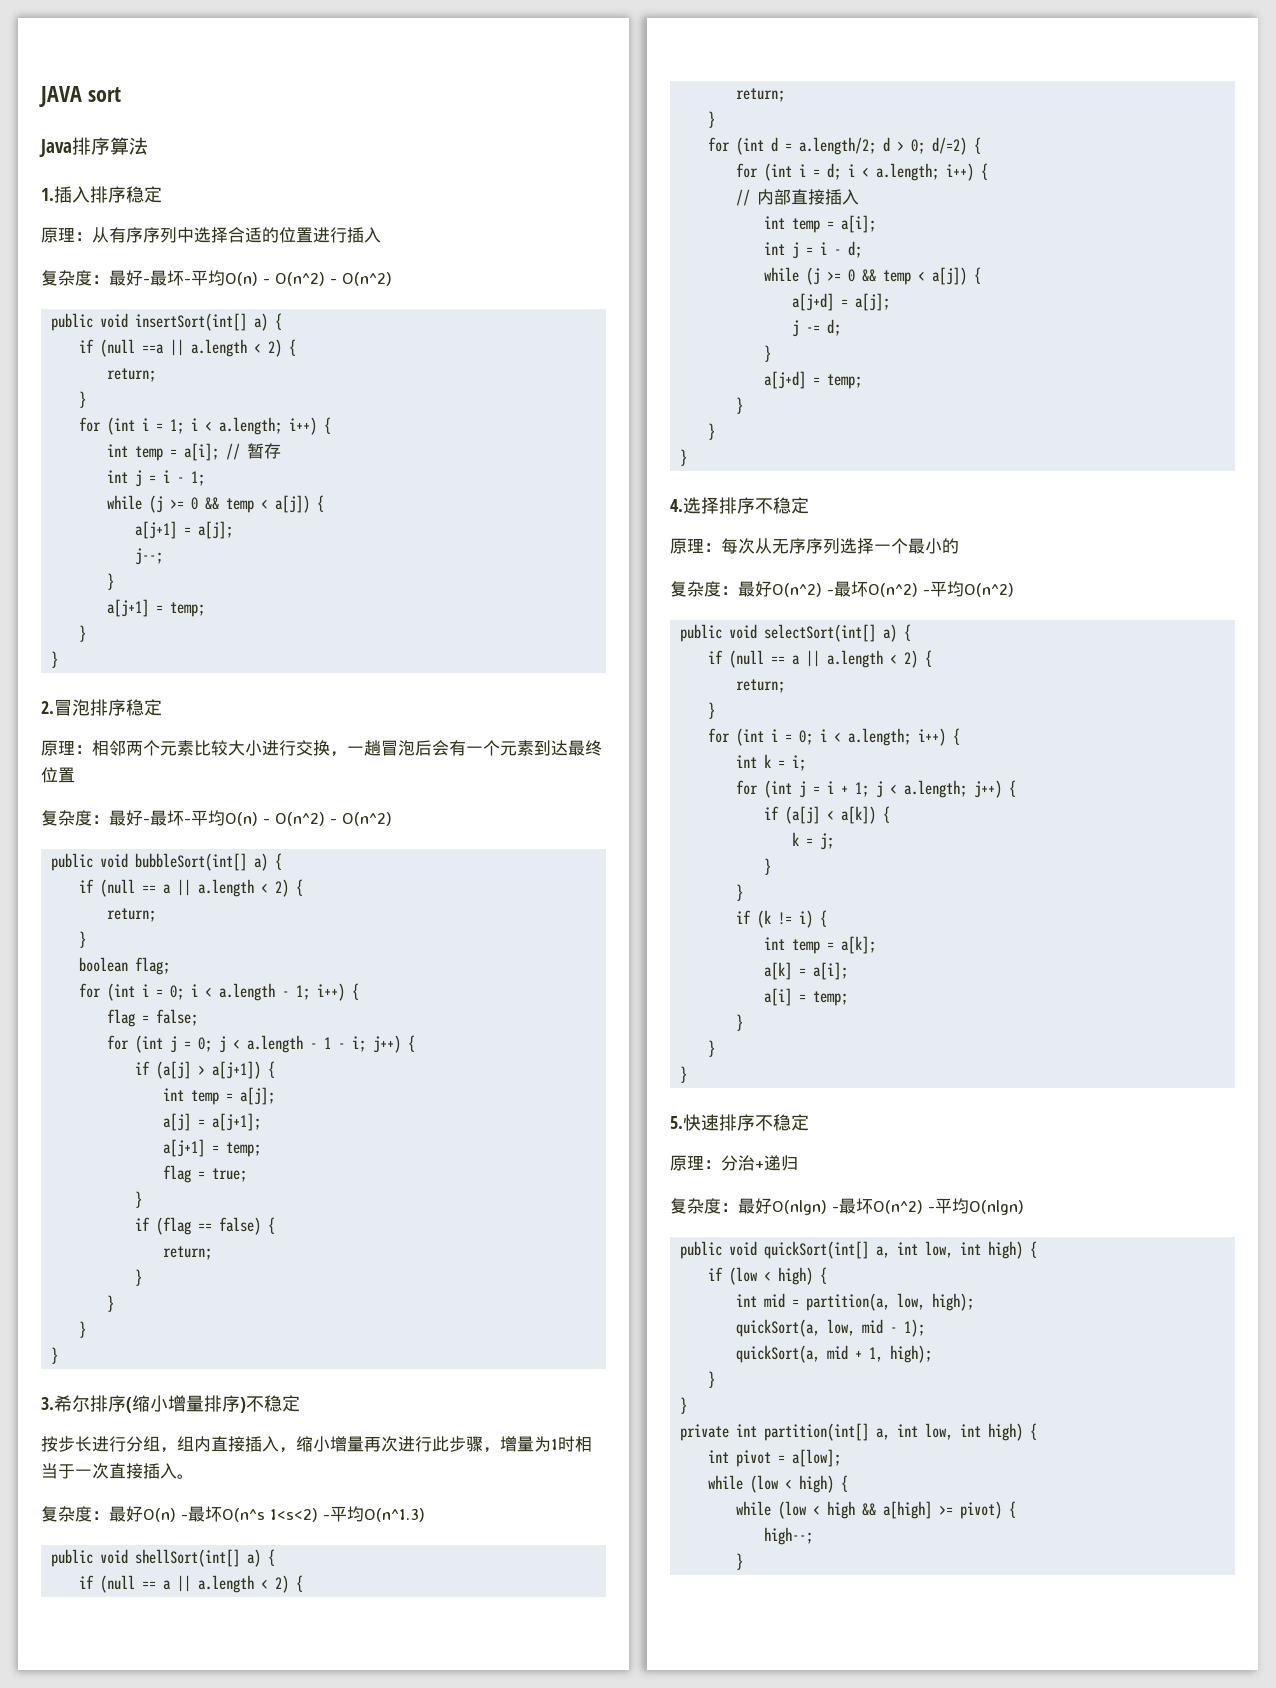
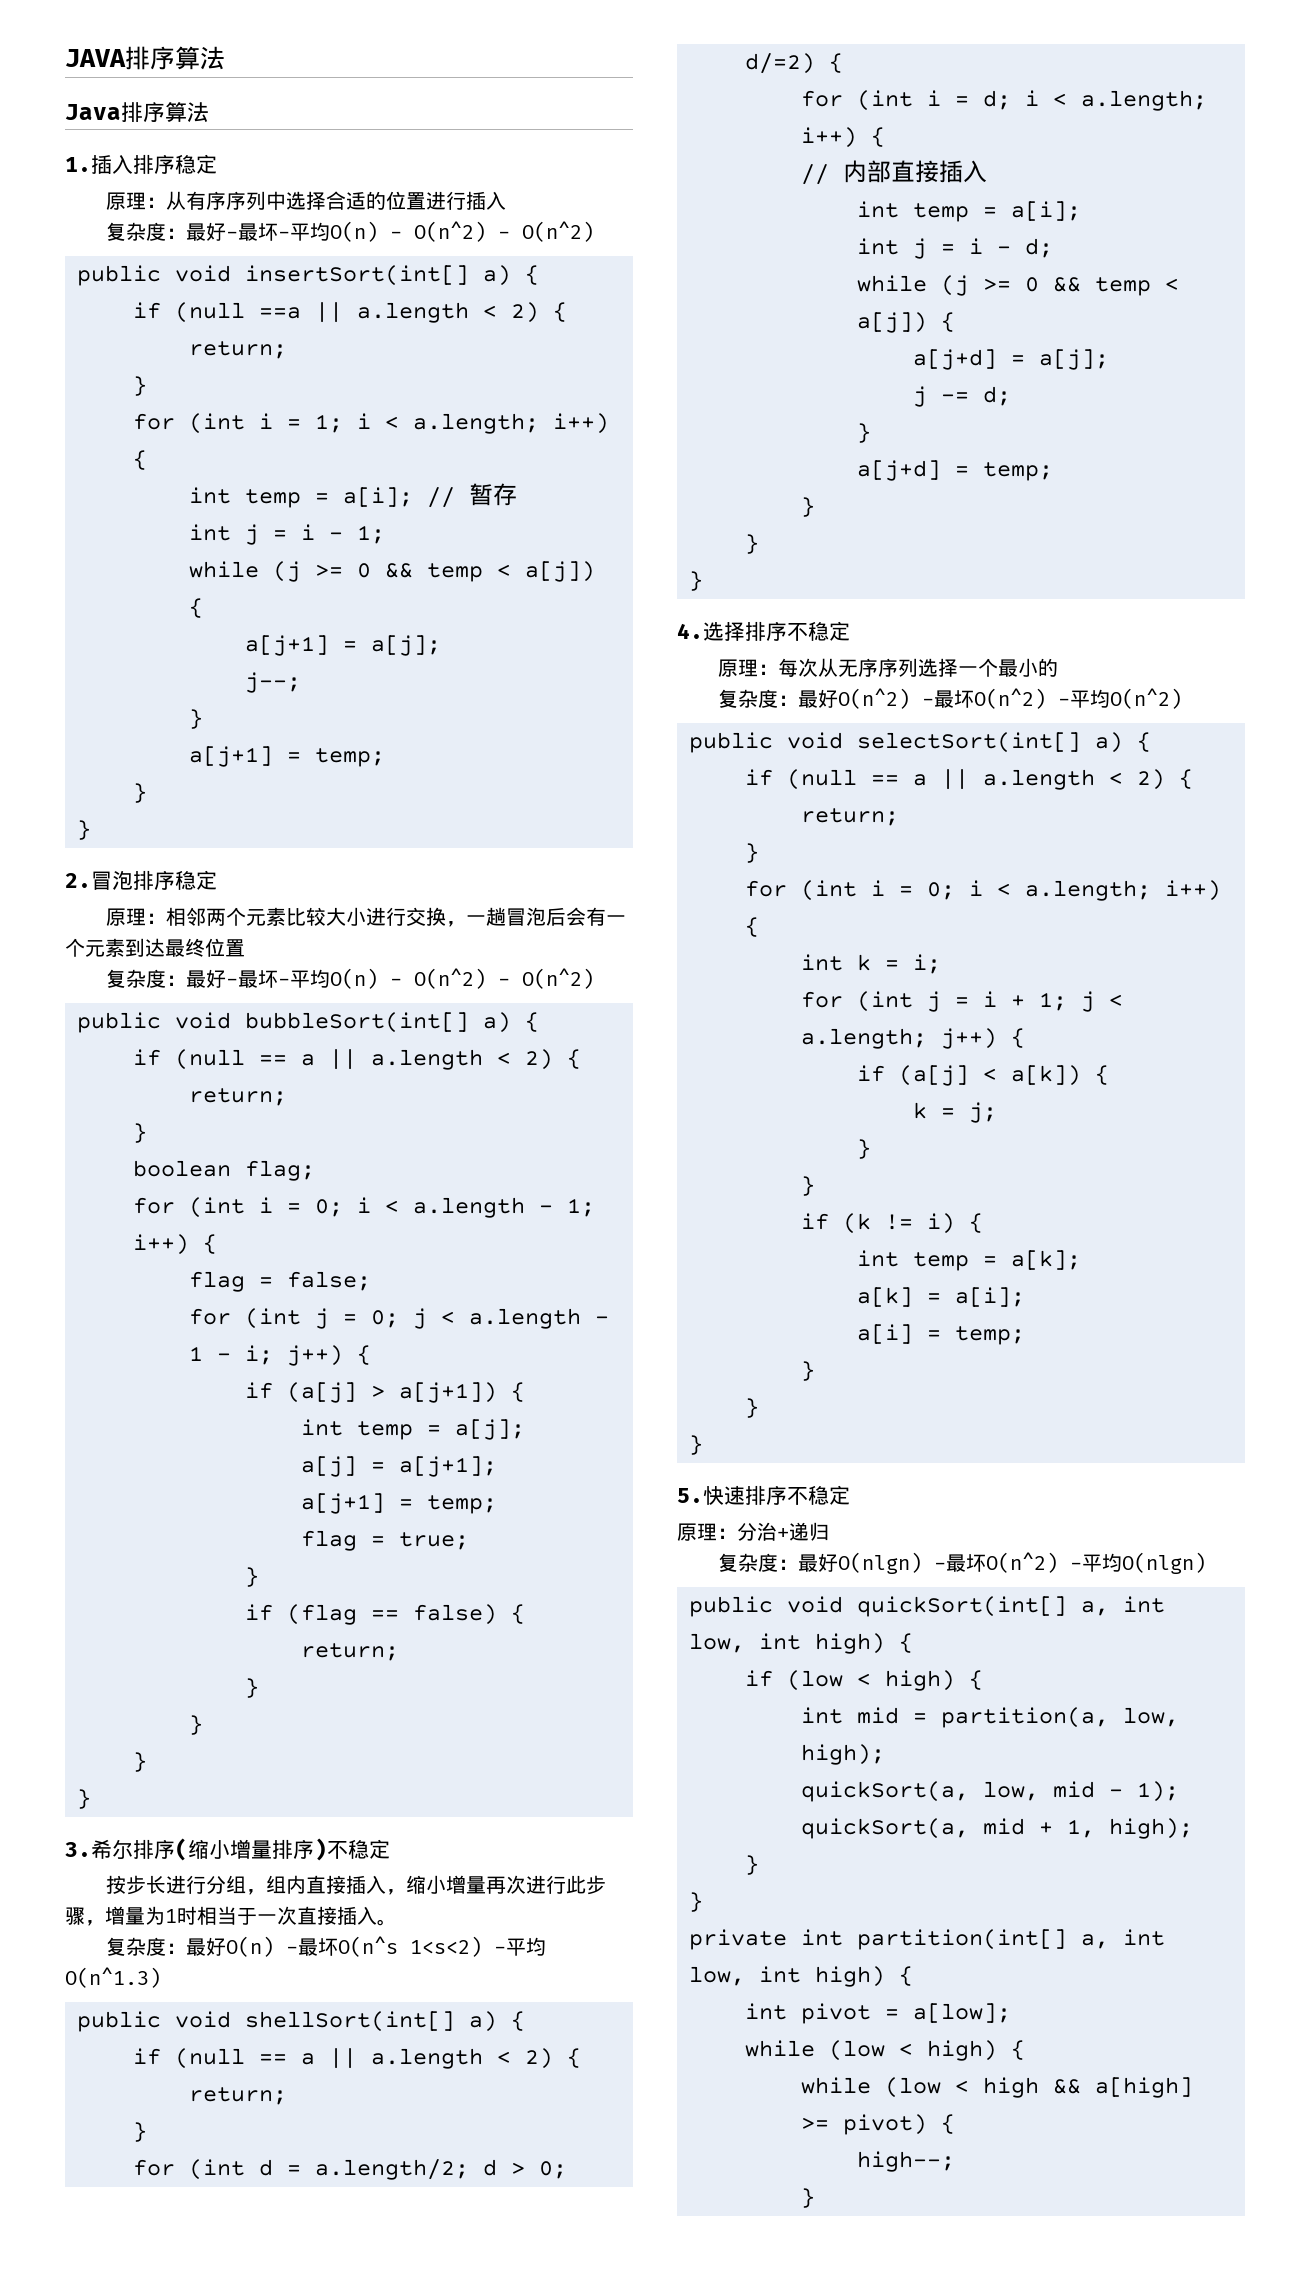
[87,87,121,102] sort -> [125,46,225,70] 排序算法

